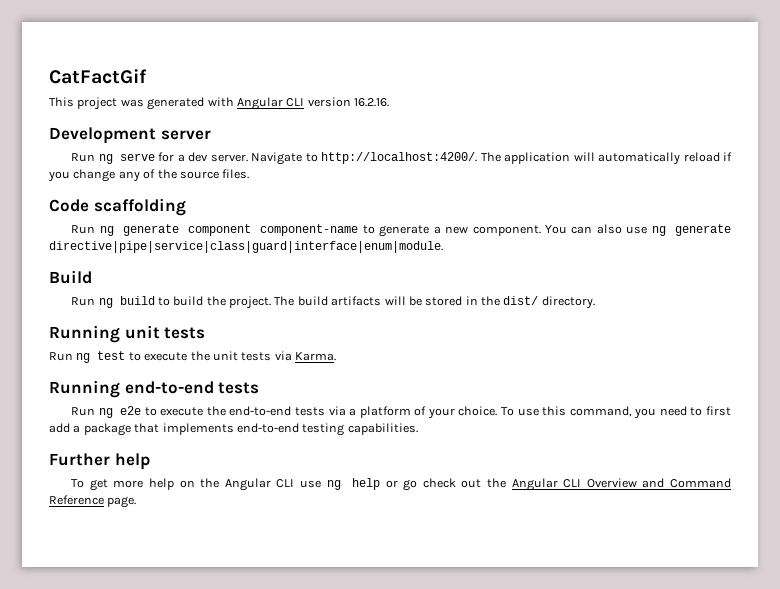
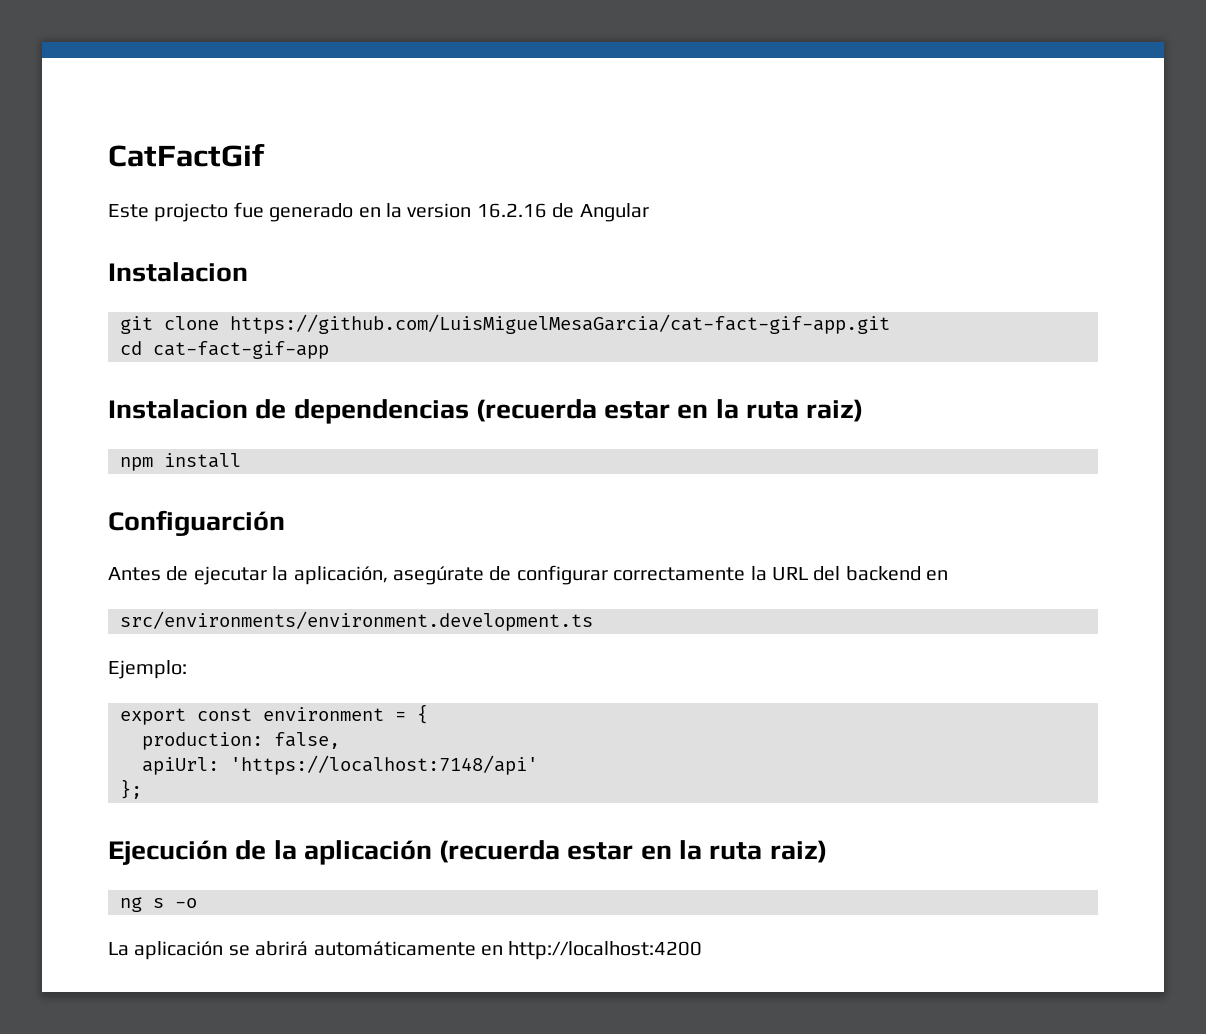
[49,97,389,110] [49,127,211,144] [71,152,733,165] [48,169,250,182] [49,198,186,216] [71,224,731,237] [49,241,443,253] [49,270,92,284] [71,296,595,309] [49,325,206,343] [49,351,336,363] [49,380,260,398] [71,406,731,419] [49,423,418,436] [49,453,150,470] [71,478,731,491] [49,495,137,508] This project was generated with Angular CLI version 16.2.16. // Development server // Run ng serve for a dev server. Navigate to http://localhost:4200/. The application will automatically reload if you change any of the source files. // Code scaffolding // Run ng generate component component-name to generate a new component. You can also use ng generate directive|pipe|service|class|guard|interface|enum|module. // Build // Run ng build to build the project. The build artifacts will be stored in the dist/ directory. // Running unit tests // Run ng test to execute the unit tests via Karma. // Running end-to-end tests // Run ng e2e to execute the end-to-end tests via a platform of your choice. To use this command, you need to first add a package that implements end-to-end testing capabilities. // Further help // To get more help on the Angular CLI use ng help or go check out the Angular CLI Overview and Command Reference page. -> [108,202,649,222] [108,262,248,282] [120,314,890,334] [120,341,329,359] [108,399,864,424] [120,453,241,471] [108,510,285,536] [108,565,949,585] [120,611,593,631] [108,660,187,679] [120,704,428,725] [142,732,340,750] [142,755,538,775] [120,779,142,799] [108,840,827,865] [120,897,197,912] [108,941,703,960] Este projecto fue generado en la version 16.2.16 de Angular // Instalacion // git clone https://github.com/LuisMiguelMesaGarcia/cat-fact-gif-app.git // cd cat-fact-gif-app // Instalacion de dependencias (recuerda estar en la ruta raiz) // npm install // Configuarción // Antes de ejecutar la aplicación, asegúrate de configurar correctamente la URL del backend en // src/environments/environment.development.ts // Ejemplo: // export const environment = { // production: false, // apiUrl: 'https://localhost:7148/api' // }; // Ejecución de la aplicación (recuerda estar en la ruta raiz) // ng s -o // La aplicación se abrirá automáticamente en http://localhost:4200

